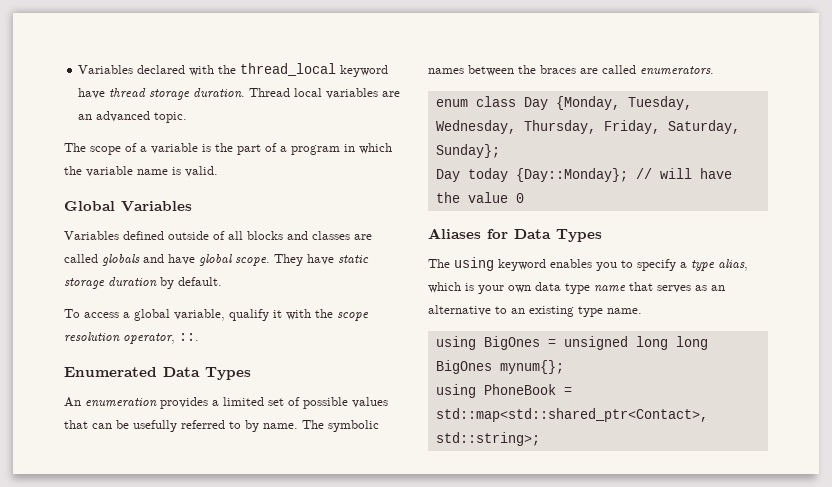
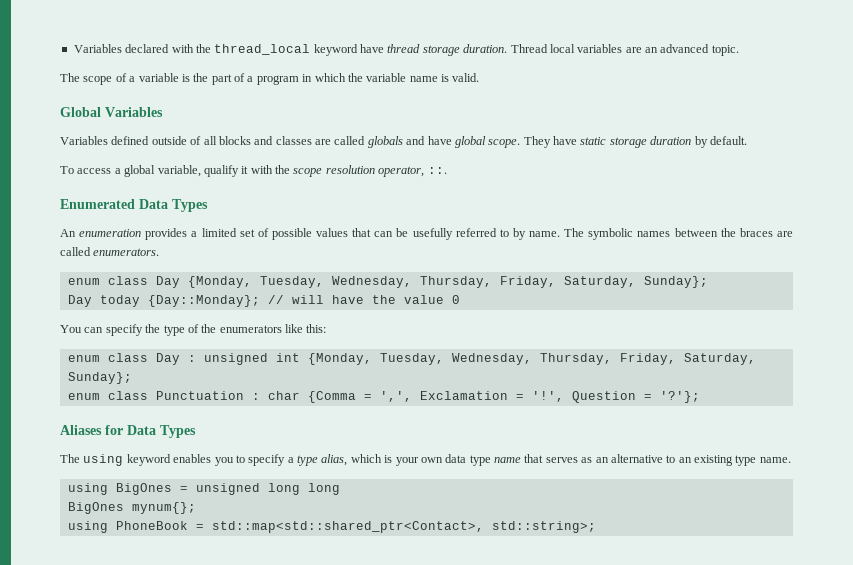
(524, 198) none -> [60,324,327,336] [67,353,756,365] [67,372,132,384] [67,391,700,403] // You can specify the type of the enumerators like this: // enum class Day : unsigned int {Monday, Tuesday, Wednesday, Thursday, Friday, Saturday, Sunday}; // enum class Punctuation : char {Comma = ',', Exclamation = '!', Question = '?'};

